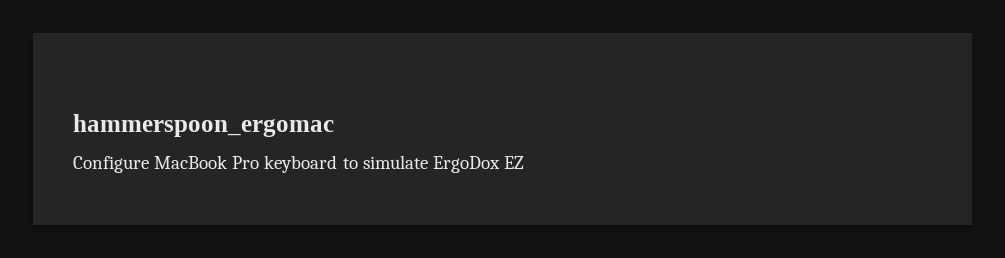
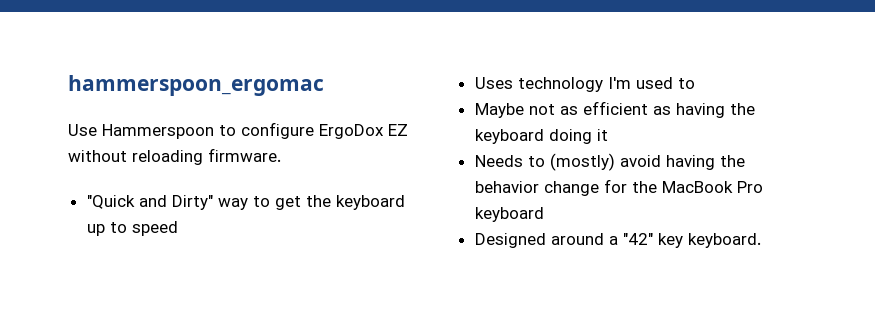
[73,155,524,173] Configure MacBook Pro keyboard to simulate ErgoDox EZ -> [68,122,408,139] [68,148,281,165] [86,195,405,210] [86,221,178,236] [474,77,695,92] [474,101,755,118] [474,129,608,144] [474,153,745,171] [474,179,763,196] [474,207,544,222] [474,233,761,248] Use Hammerspoon to configure ErgoDox EZ without reloading firmware. // "Quick and Dirty" way to get the keyboard up to speed // Uses technology I'm used to // Maybe not as efficient as having the keyboard doing it // Needs to (mostly) avoid having the behavior change for the MacBook Pro keyboard // Designed around a "42" key keyboard.

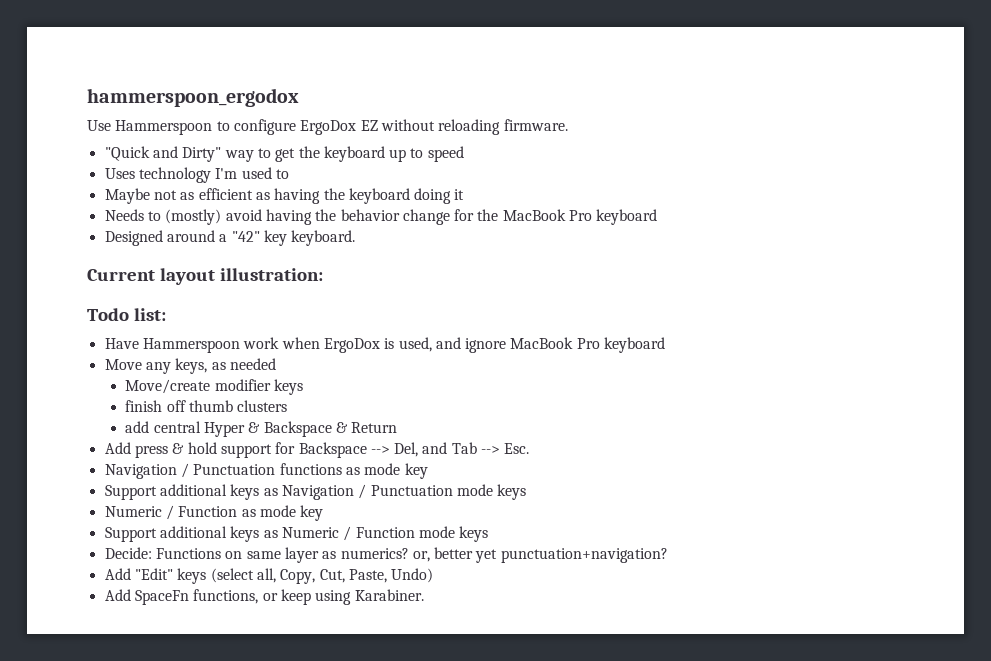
[68,75,324,96] hammerspoon_ergomac -> [87,88,299,107] hammerspoon_ergodox
(761, 240) none -> [87,268,323,285] [87,308,166,321] [104,337,666,353] [104,358,276,374] [125,379,303,395] [125,400,288,412] [125,421,398,437] [104,442,530,458] [104,463,428,479] [104,484,527,500] [104,505,324,521] [104,526,489,542] [104,547,668,563] [104,568,434,584] [104,589,424,605] // Current layout illustration: // Todo list: // Have Hammerspoon work when ErgoDox is used, and ignore MacBook Pro keyboard // Move any keys, as needed // Move/create modifier keys // finish off thumb clusters // add central Hyper & Backspace & Return // Add press & hold support for Backspace --> Del, and Tab --> Esc. // Navigation / Punctuation functions as mode key // Support additional keys as Navigation / Punctuation mode keys // Numeric / Function as mode key // Support additional keys as Numeric / Function mode keys // Decide: Functions on same layer as numerics? or, better yet punctuation+navigation? // Add "Edit" keys (select all, Copy, Cut, Paste, Undo) // Add SpaceFn functions, or keep using Karabiner.

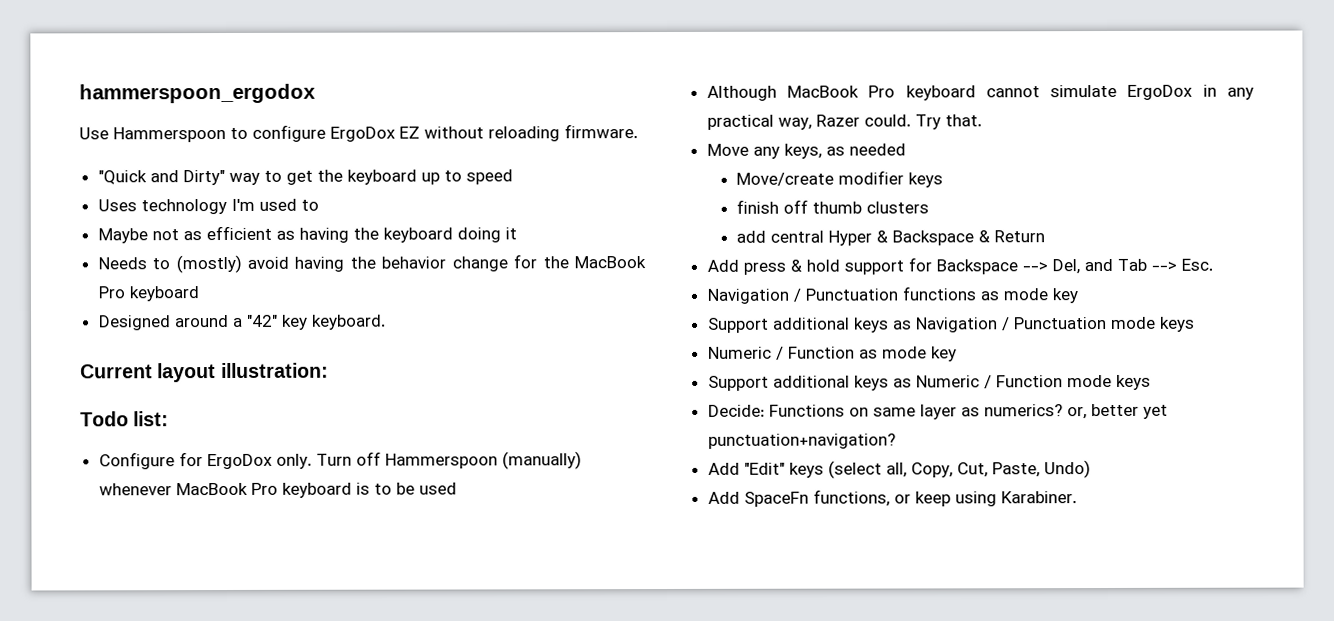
[104,337,666,353] Have Hammerspoon work when ErgoDox is used, and ignore MacBook Pro keyboard -> [98,451,582,470] [98,482,457,498] [706,84,1254,101] [706,114,982,130] Configure for ErgoDox only. Turn off Hammerspoon (manually) whenever MacBook Pro keyboard is to be used // Although MacBook Pro keyboard cannot simulate ErgoDox in any practical way, Razer could. Try that.

